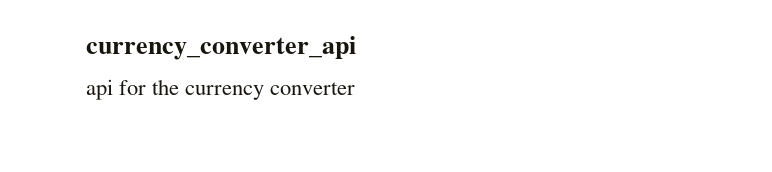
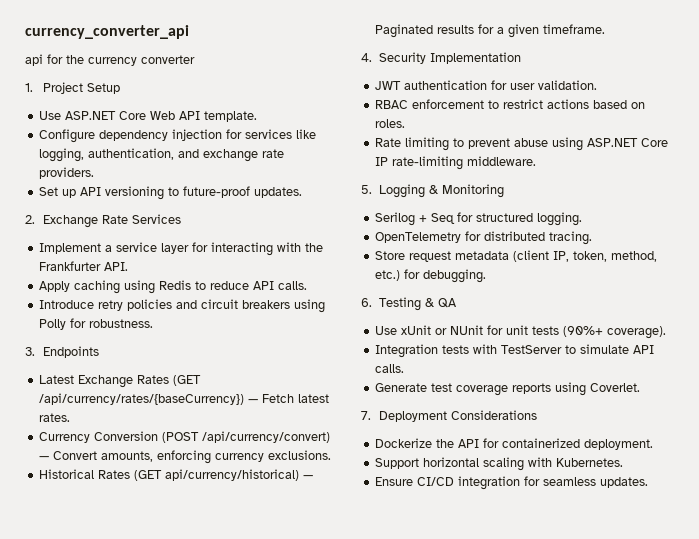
(356, 88) none -> [25,82,121,94] [39,111,258,122] [39,129,317,143] [39,148,285,162] [39,167,95,179] [39,186,303,200] [25,214,182,228] [39,242,324,256] [39,261,129,271] [39,280,308,294] [39,299,326,313] [39,318,154,330] [25,346,100,358] [39,375,202,388] [39,393,330,405] [39,413,71,422] [39,431,331,443] [39,450,332,464] [39,469,314,481] [375,24,606,38] [361,52,522,64] [375,80,598,90] [375,99,646,109] [375,119,406,128] [375,137,669,151] [375,156,537,170] [361,184,505,198] [375,212,583,226] [375,231,593,245] [375,250,658,262] [375,269,487,283] [361,297,458,311] [375,325,667,339] [375,344,655,358] [375,364,405,373] [375,382,641,396] [361,410,538,422] [375,438,654,450] [375,457,624,471] [375,476,649,490] // 1. Project Setup // Use ASP.NET Core Web API template. // Configure dependency injection for services like logging, authentication, and exchange rate providers. // Set up API versioning to future-proof updates. // 2. Exchange Rate Services // Implement a service layer for interacting with the Frankfurter API. // Apply caching using Redis to reduce API calls. // Introduce retry policies and circuit breakers using Polly for robustness. // 3. Endpoints // Latest Exchange Rates (GET /api/currency/rates/{baseCurrency}) — Fetch latest rates. // Currency Conversion (POST /api/currency/convert) — Convert amounts, enforcing currency exclusions. // Historical Rates (GET api/currency/historical) — Paginated results for a given timeframe. // 4. Security Implementation // JWT authentication for user validation. // RBAC enforcement to restrict actions based on roles. // Rate limiting to prevent abuse using ASP.NET Core IP rate-limiting middleware. // 5. Logging & Monitoring // Serilog + Seq for structured logging. // OpenTelemetry for distributed tracing. // Store request metadata (client IP, token, method, etc.) for debugging. // 6. Testing & QA // Use xUnit or NUnit for unit tests (90%+ coverage). // Integration tests with TestServer to simulate API calls. // Generate test coverage reports using Coverlet. // 7. Deployment Considerations // Dockerize the API for containerized deployment. // Support horizontal scaling with Kubernetes. // Ensure CI/CD integration for seamless updates.

